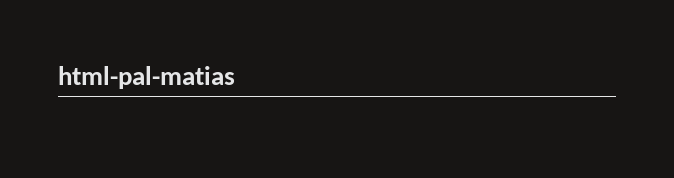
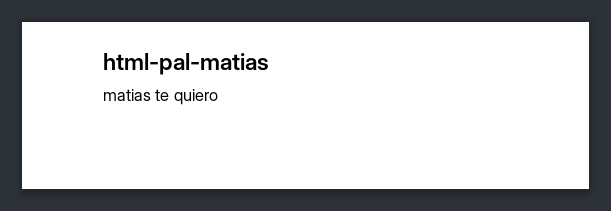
(235, 77) none -> [103,89,218,105] // matias te quiero

